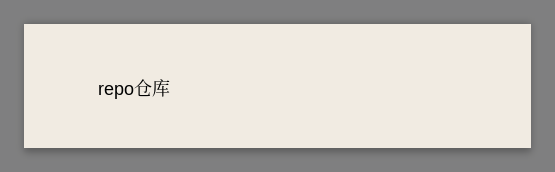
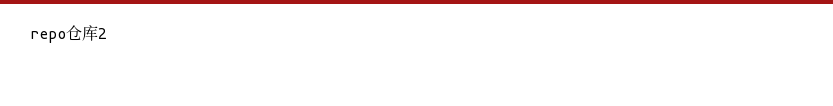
(170, 88) none -> [98,28,107,39] 2

